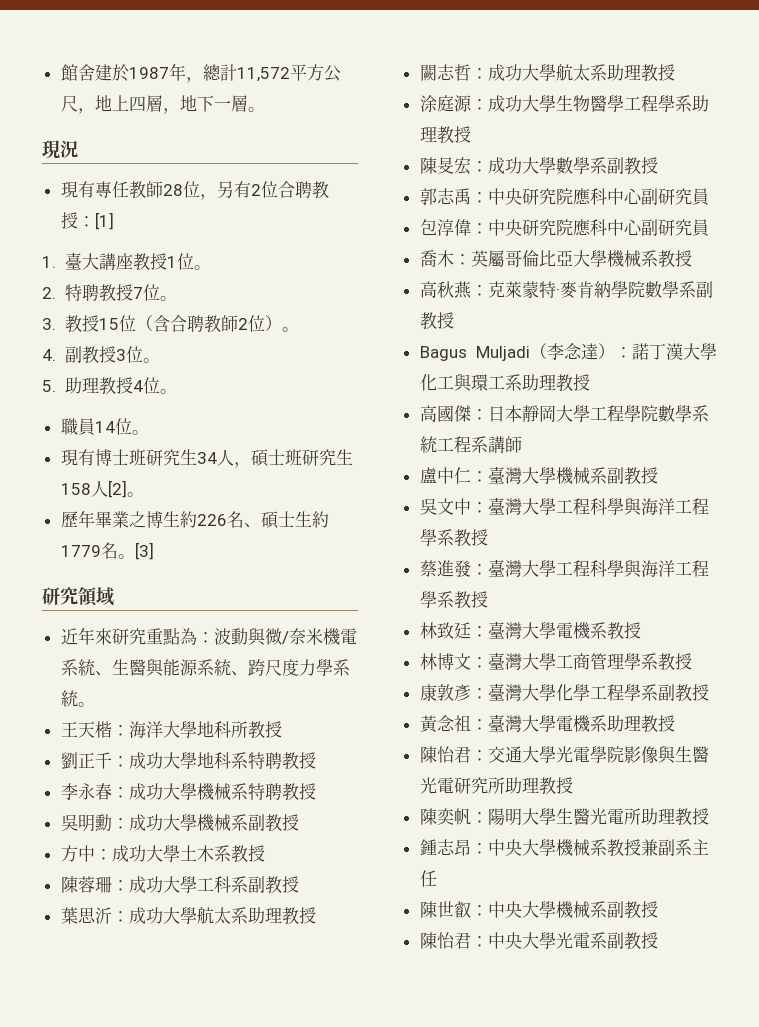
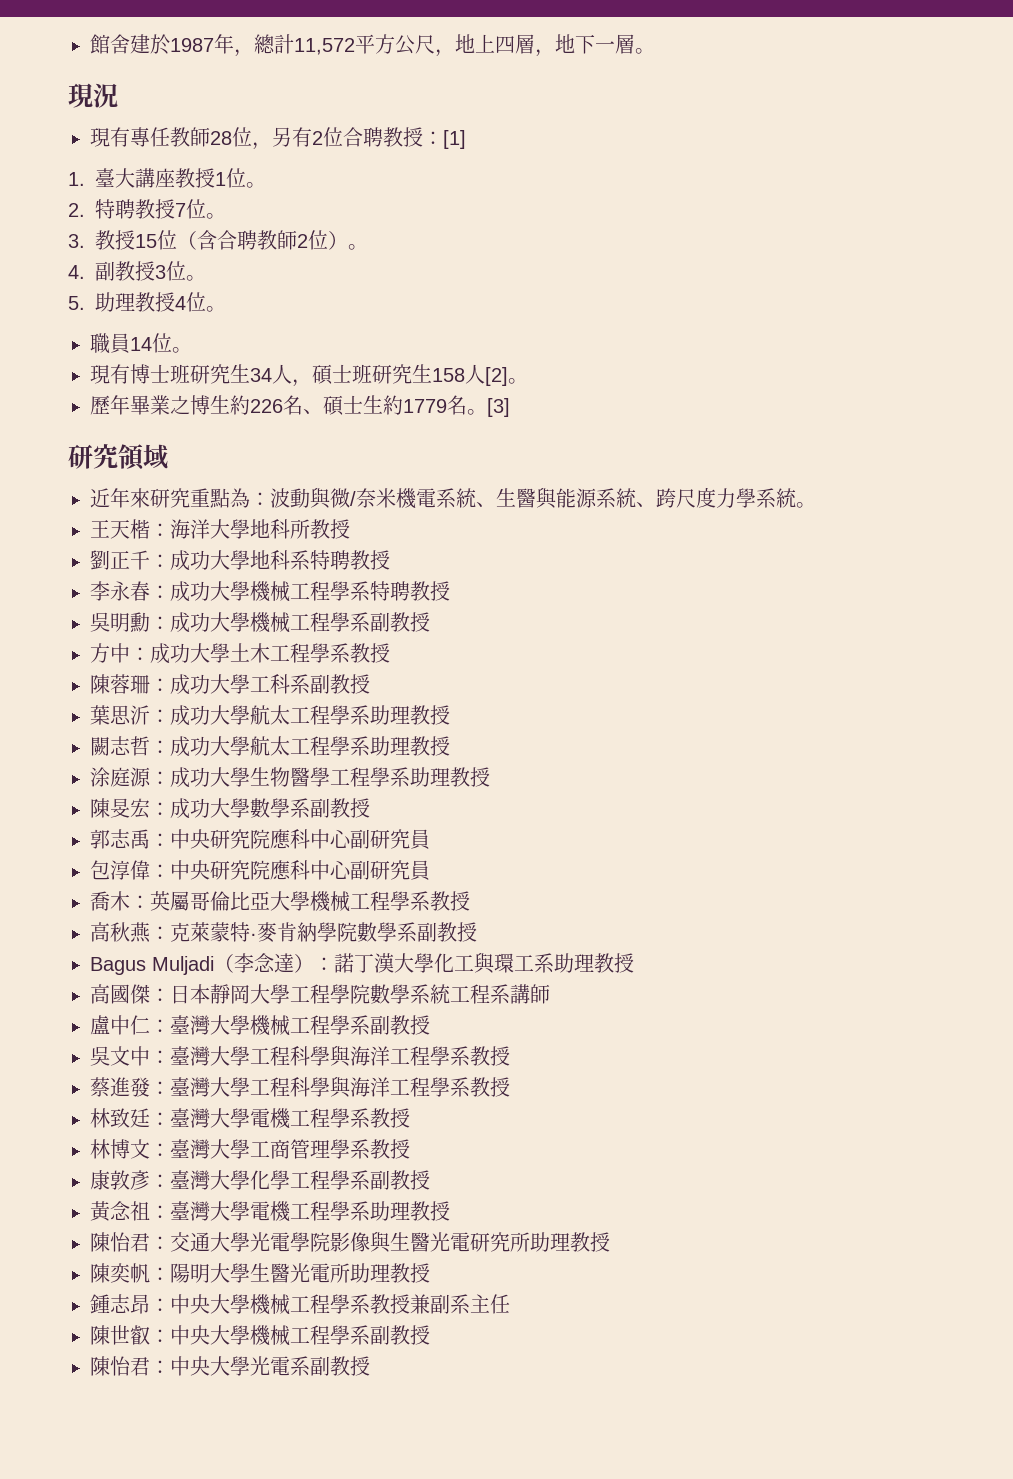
(231, 792) none -> [290,581,350,601] 工程學
(231, 823) none -> [290,612,350,632] 工程學
(214, 853) none -> [270,643,330,663] 工程學
(231, 915) none -> [290,705,350,725] 工程學
(590, 72) none -> [290,736,350,756] 工程學
(641, 259) none -> [350,891,410,911] 工程學
(590, 476) none -> [290,1015,350,1035] 工程學
(591, 630) none -> [290,1108,350,1128] 工程學
(591, 723) none -> [290,1201,350,1221] 工程學
(590, 848) none -> [290,1294,350,1314] 工程學
(590, 910) none -> [290,1325,350,1345] 工程學

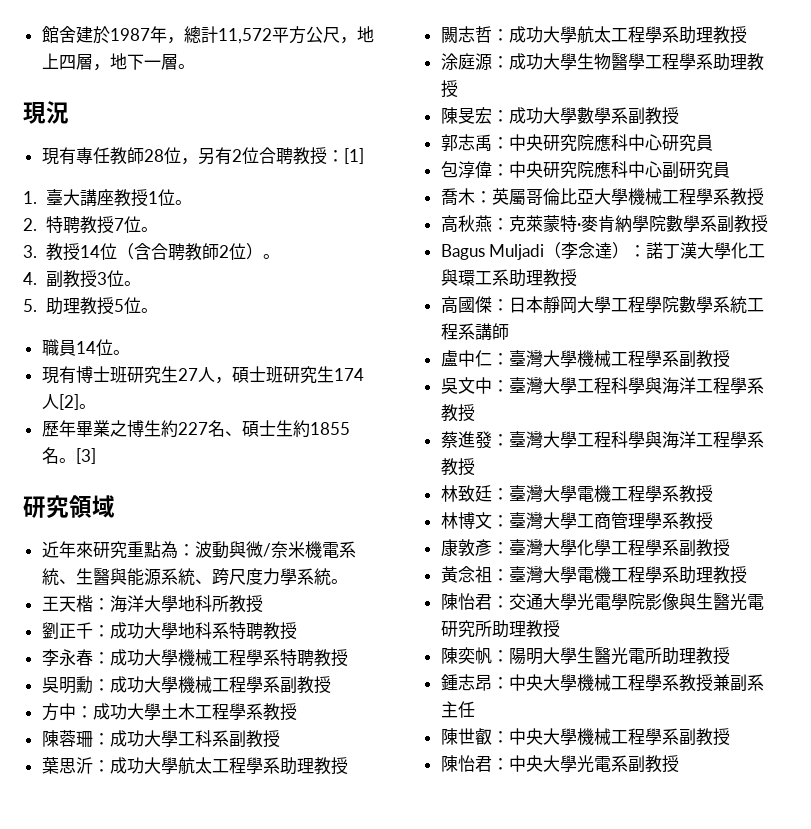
[135,234,157,248] 15 -> [79,245,100,258] 14
[175,296,186,310] 4 -> [113,299,124,312] 5
[250,368,272,382] 34 -> [177,368,198,381] 27
[432,368,465,382] 158 -> [333,368,364,381] 174
[250,399,283,413] 226 -> [177,422,208,435] 227
[403,399,447,413] 1779 -> [309,422,350,435] 1855
[350,829,370,849] 副 -> (662, 142) none

